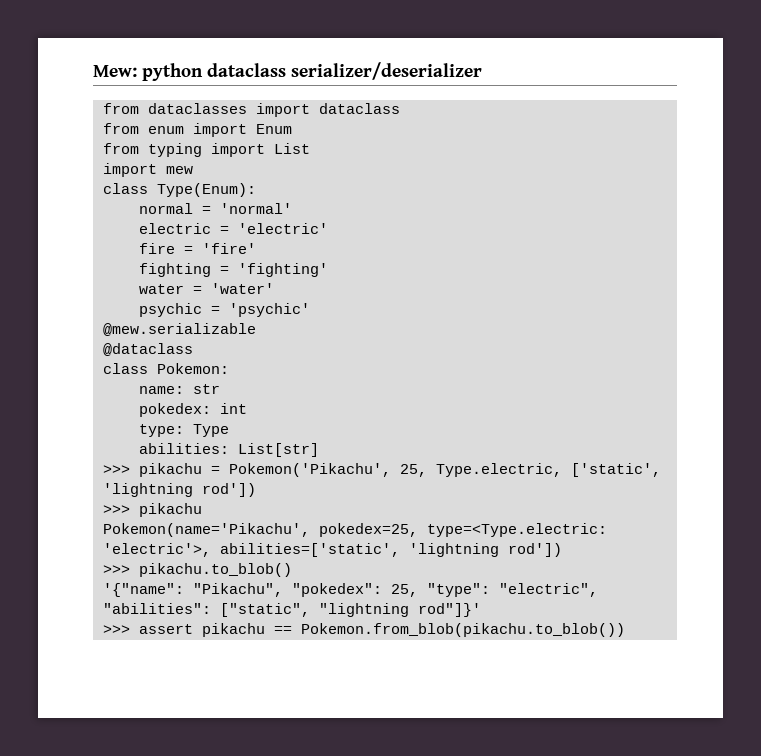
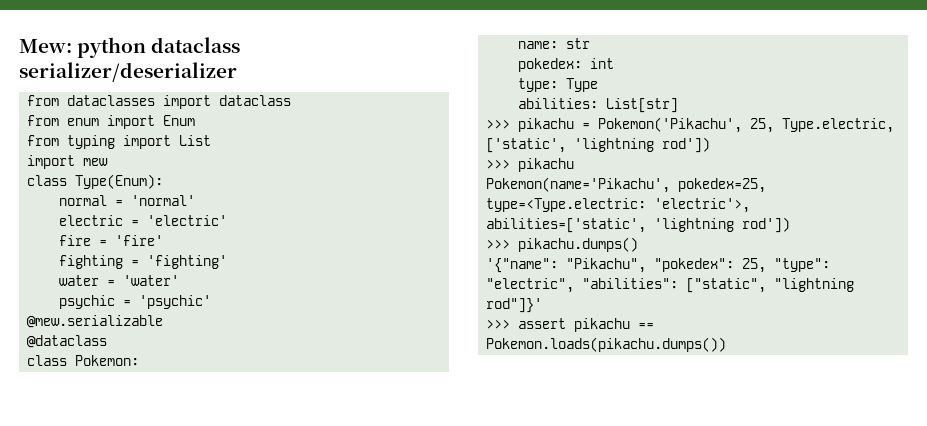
[138,563,292,577] pikachu.to_blob() -> [518,237,639,252] pikachu.dumps()
[300,623,625,637] Pokemon.from_blob(pikachu.to_blob()) -> [486,337,727,352] Pokemon.loads(pikachu.dumps())

